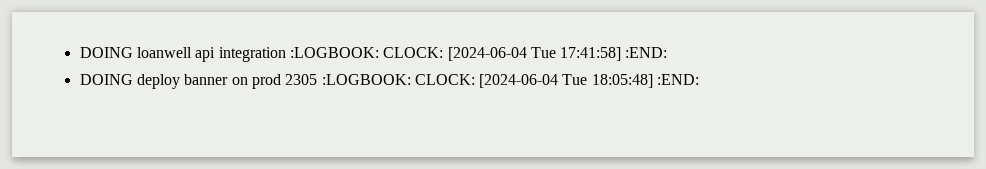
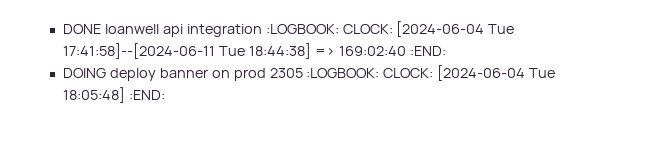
[79,47,133,58] DOING -> [62,24,101,34] DONE
[560,47,622,61] 17:41:58] -> [62,43,406,59] 17:41:58]--[2024-06-11 Tue 18:44:38] => 169:02:40

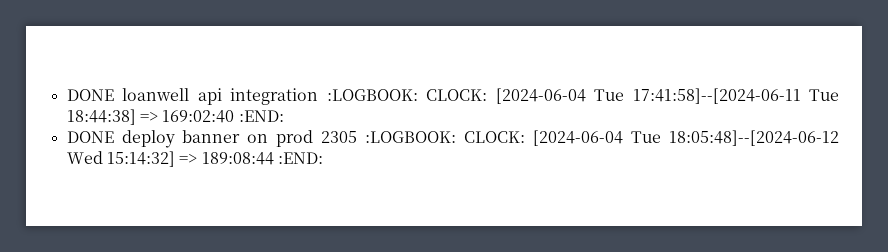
[62,68,106,78] DOING -> [66,131,114,143] DONE
[62,87,125,103] 18:05:48] -> [669,130,840,146] [66,151,274,167] 18:05:48]--[2024-06-12 Wed 15:14:32] => 189:08:44

